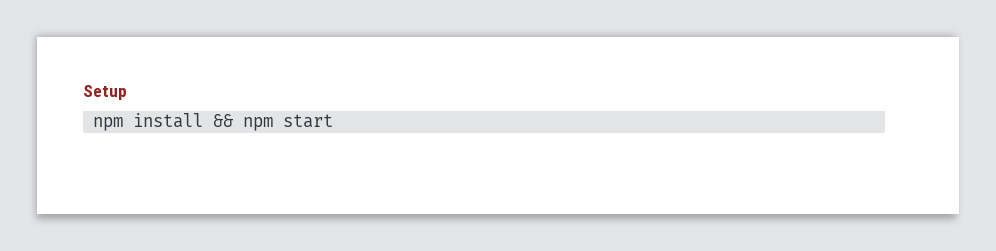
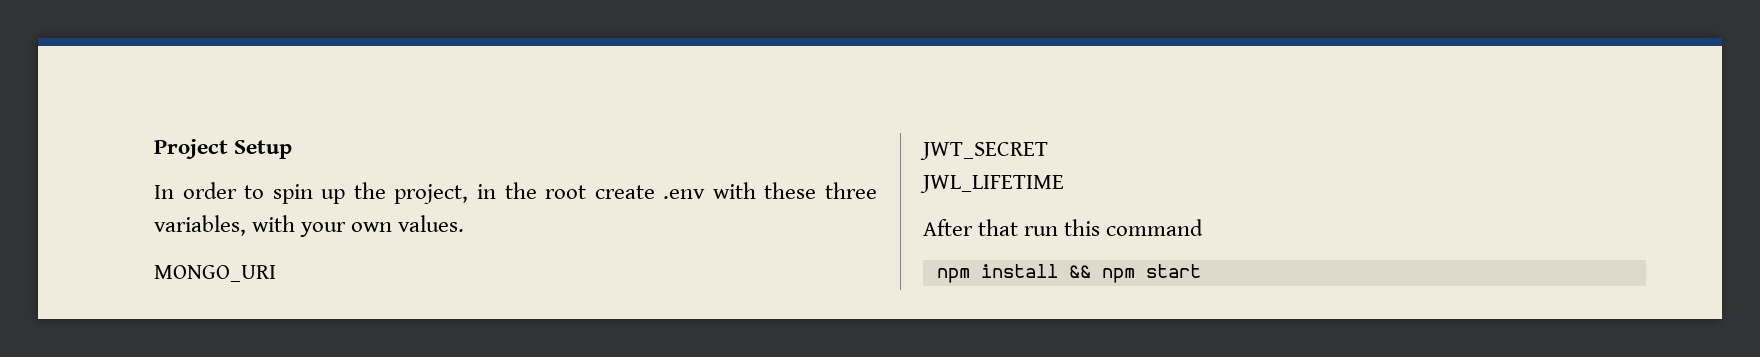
(83, 92) none -> [154,139,228,159] Project
(127, 92) none -> [154,182,877,204] [154,215,465,237] [154,265,276,282] [920,142,1048,160] [920,175,1064,193] [923,219,1204,236] // In order to spin up the project, in the root create .env with these three variables, with your own values. // MONGO_URI // JWT_SECRET // JWL_LIFETIME // After that run this command

